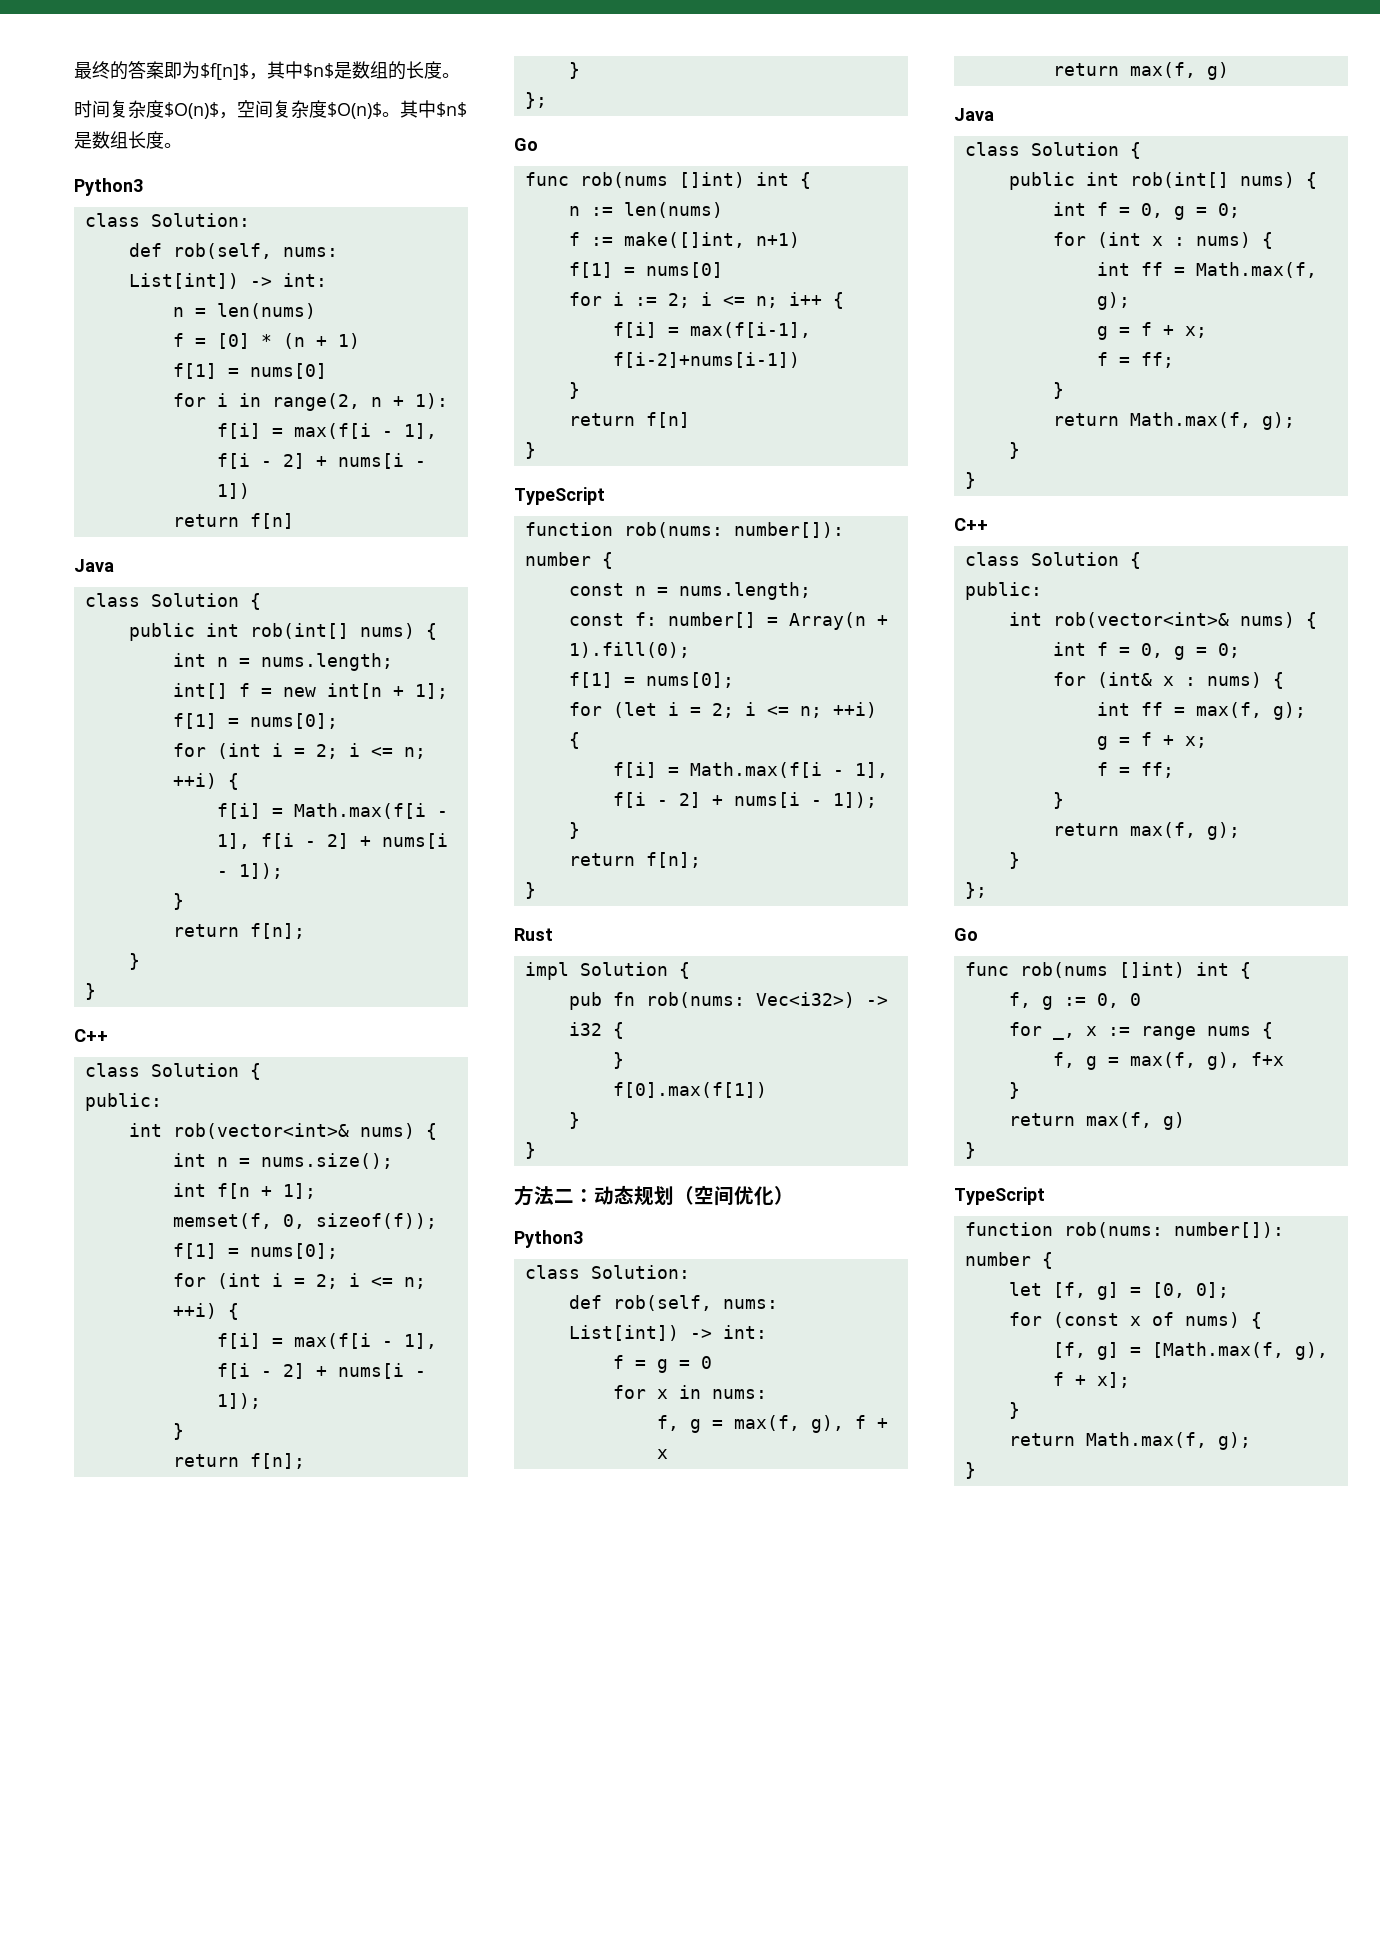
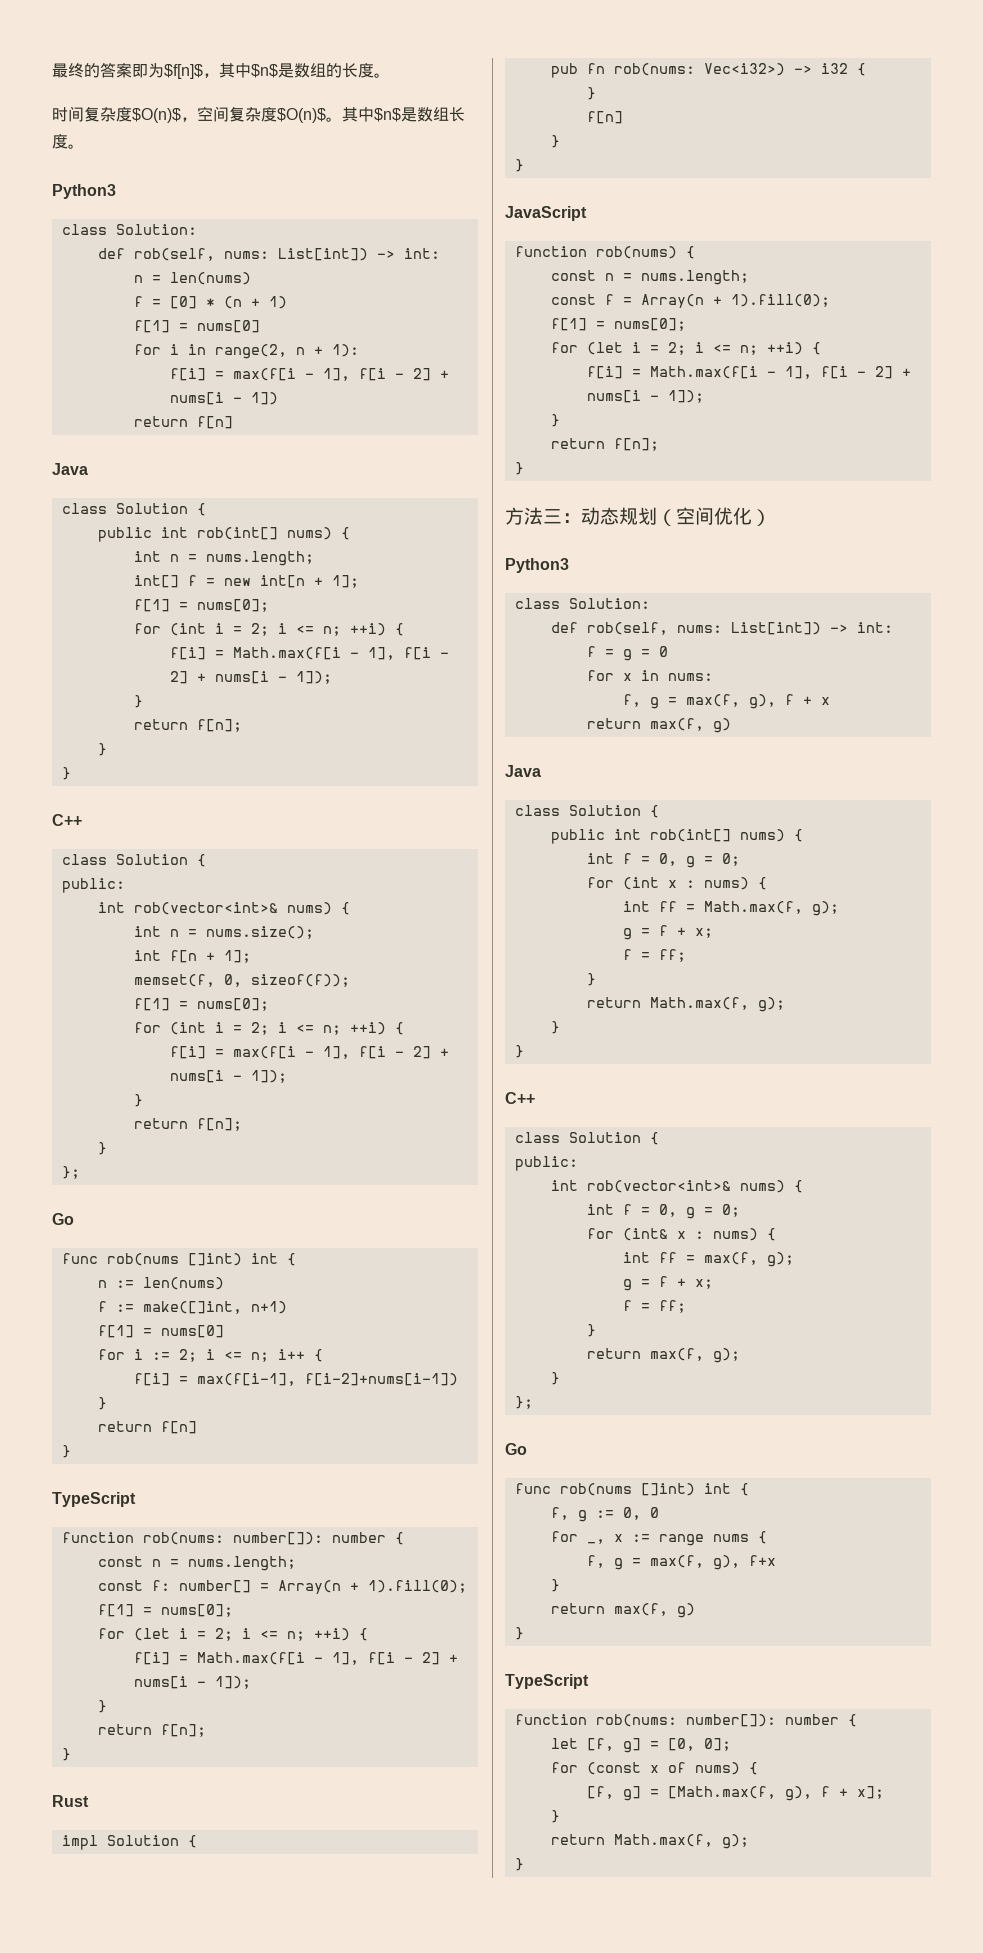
[612,1082,767,1098] [568,1112,580,1129] [524,1142,536,1159] f[0].max(f[1]) // } // } -> [586,111,623,124] [550,135,560,148] [514,159,524,172] [505,206,587,221] [514,246,695,259] [550,270,749,285] [550,294,830,308] [550,318,686,331] [550,342,821,355] [586,366,911,379] [586,390,704,403] [550,414,560,427] [550,438,659,451] [514,462,524,475] f[n] // } // } // JavaScript // function rob(nums) { // const n = nums.length; // const f = Array(n + 1).fill(0); // f[1] = nums[0]; // for (let i = 2; i <= n; ++i) { // f[i] = Math.max(f[i - 1], f[i - 2] + nums[i - 1]); // } // return f[n]; // }
[554,1189,574,1203] 二 -> [543,509,562,524] 三

